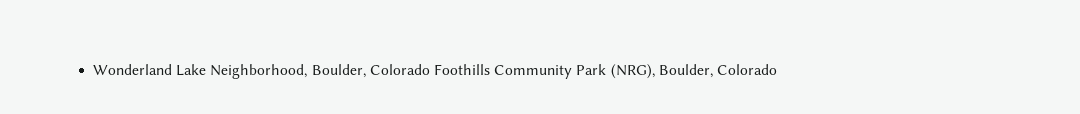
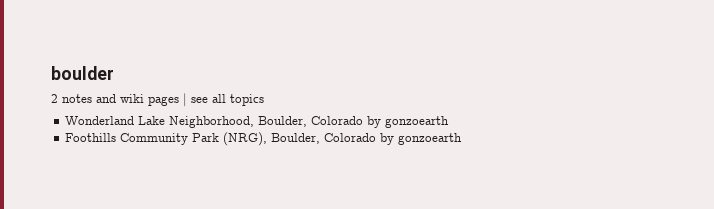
(93, 69) none -> [51,66,114,80] [51,93,264,107] boulder // 2 notes and wiki pages | see all topics //
(430, 69) none -> [367,116,450,128] by gonzoearth //
(777, 69) none -> [380,133,463,145] by gonzoearth

